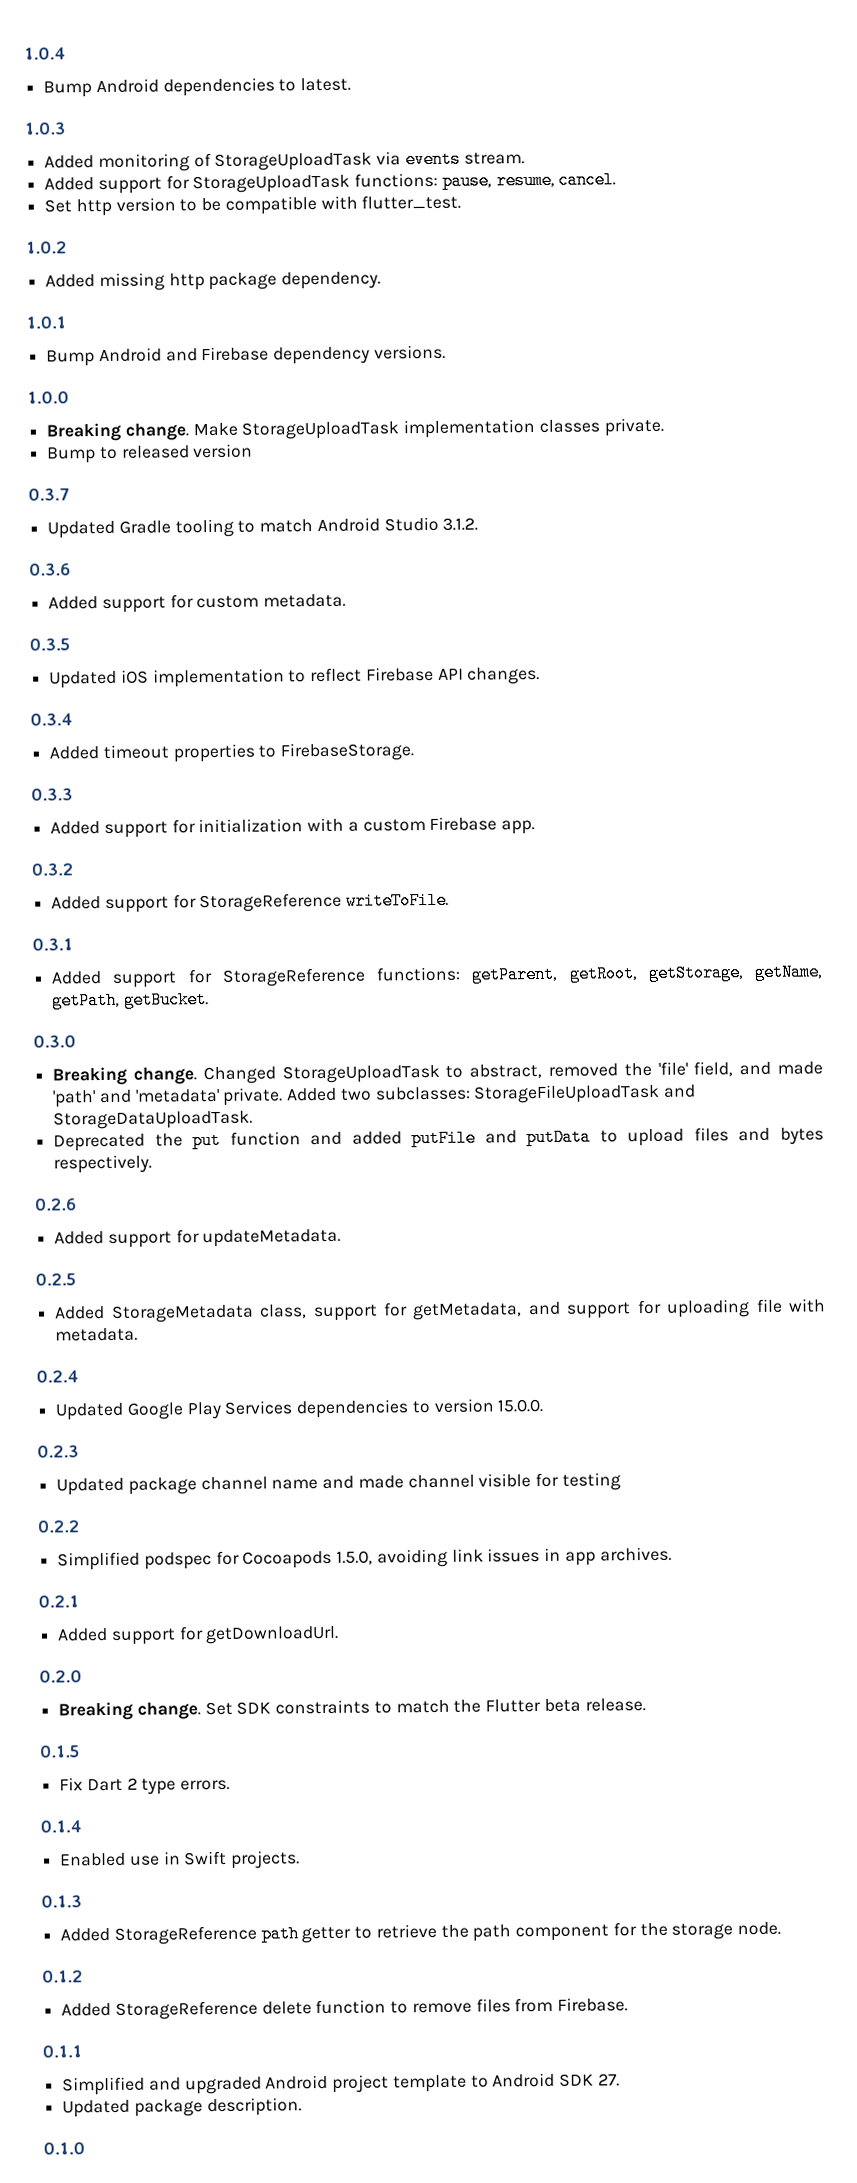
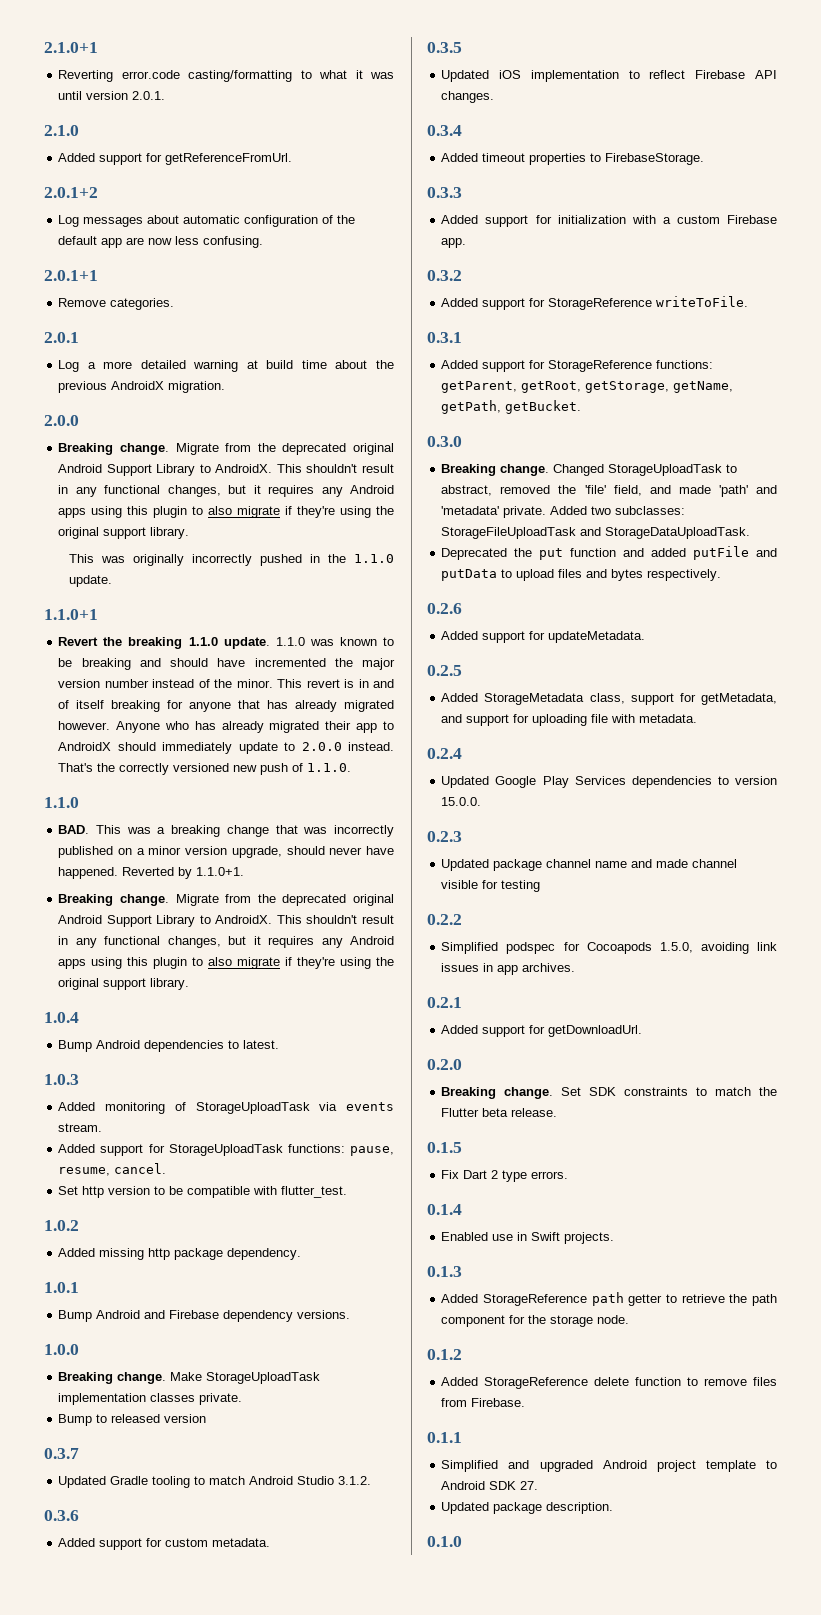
(24, 53) none -> [44,42,98,53] [58,70,394,82] [58,91,166,100] [44,125,79,136] [58,153,293,165] [44,187,98,198] [58,215,356,227] [58,236,264,248] [44,270,98,281] [58,298,175,310] [44,332,79,343] [58,360,394,372] [58,381,226,393] [44,415,79,426] [58,443,394,455] [58,464,394,476] [58,485,394,497] [58,506,394,518] [58,527,190,539] [69,554,394,566] [69,575,113,587] [44,609,98,620] [58,637,394,649] [58,658,395,670] [58,679,395,688] [58,700,394,712] [58,721,394,733] [58,742,394,754] [58,763,352,775] [44,797,79,808] [58,825,394,837] [58,846,394,858] [58,867,245,879] [58,894,394,906] [58,915,394,927] [58,936,394,948] [58,957,394,969] [58,978,190,990] 2.1.0+1 // Reverting error.code casting/formatting to what it was until version 2.0.1. // 2.1.0 // Added support for getReferenceFromUrl. // 2.0.1+2 // Log messages about automatic configuration of the default app are now less confusing. // 2.0.1+1 // Remove categories. // 2.0.1 // Log a more detailed warning at build time about the previous AndroidX migration. // 2.0.0 // Breaking change. Migrate from the deprecated original Android Support Library to AndroidX. This shouldn't result in any functional changes, but it requires any Android apps using this plugin to also migrate if they're using the original support library. // This was originally incorrectly pushed in the 1.1.0 update. // 1.1.0+1 // Revert the breaking 1.1.0 update. 1.1.0 was known to be breaking and should have incremented the major version number instead of the minor. This revert is in and of itself breaking for anyone that has already migrated however. Anyone who has already migrated their app to AndroidX should immediately update to 2.0.0 instead. That's the correctly versioned new push of 1.1.0. // 1.1.0 // BAD. This was a breaking change that was incorrectly published on a minor version upgrade, should never have happened. Reverted by 1.1.0+1. // Breaking change. Migrate from the deprecated original Android Support Library to AndroidX. This shouldn't result in any functional changes, but it requires any Android apps using this plugin to also migrate if they're using the original support library. //

